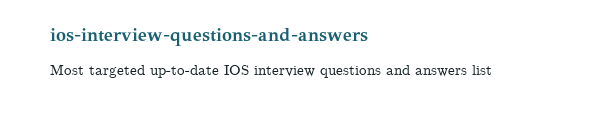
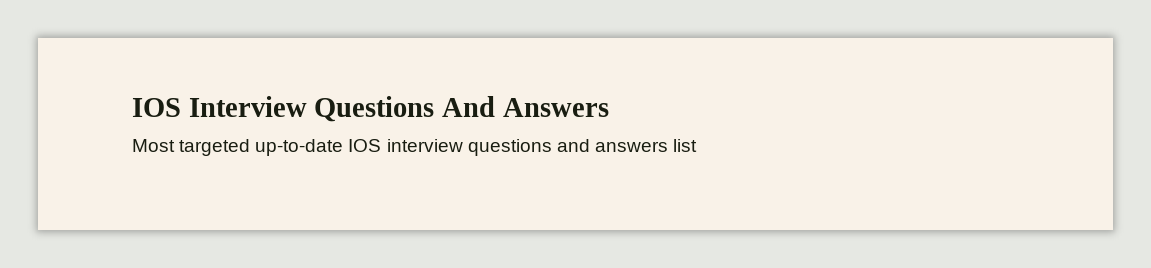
[50,28,368,46] ios-interview-questions-and-answers -> [132,96,609,122] IOS Interview Questions And Answers

